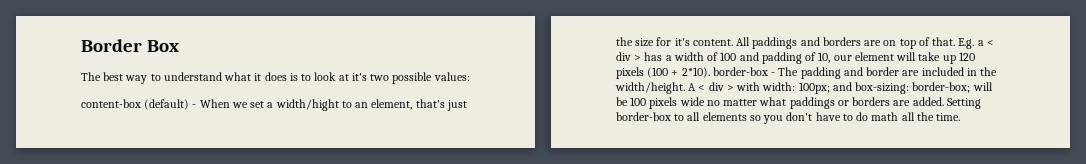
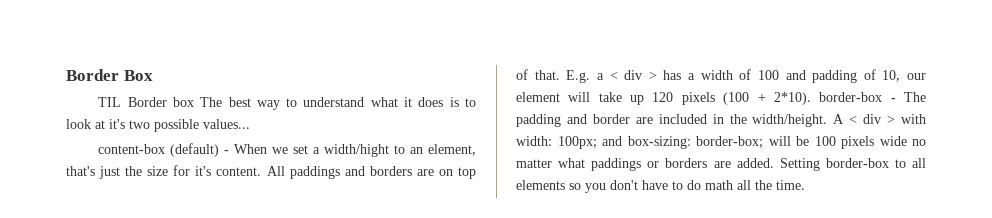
(180, 46) none -> [98,97,194,107] TIL Border box
[433,72,470,81] values: -> [203,119,250,129] values...

